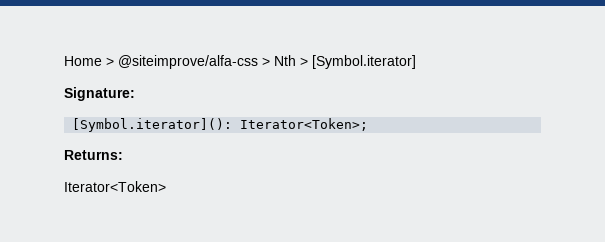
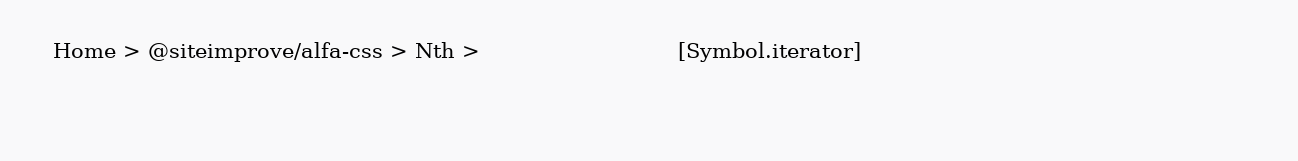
[64,87,135,101] [72,118,369,132] [64,150,123,160] [64,181,166,192] // Signature: // [Symbol.iterator](): Iterator<Token>; // Returns: // Iterator<Token> -> (861, 52) none

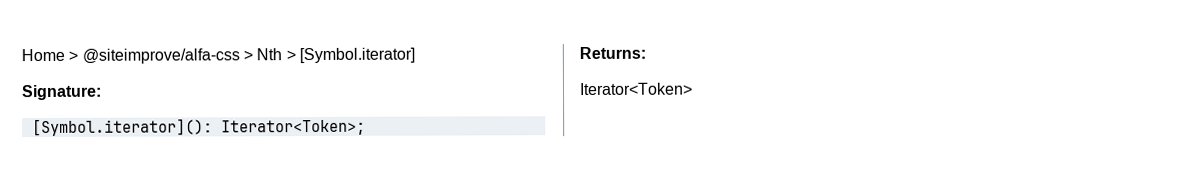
(861, 52) none -> [21,84,102,101] [31,118,366,137] [579,46,646,60] [579,82,693,96] // Signature: // [Symbol.iterator](): Iterator<Token>; // Returns: // Iterator<Token>

